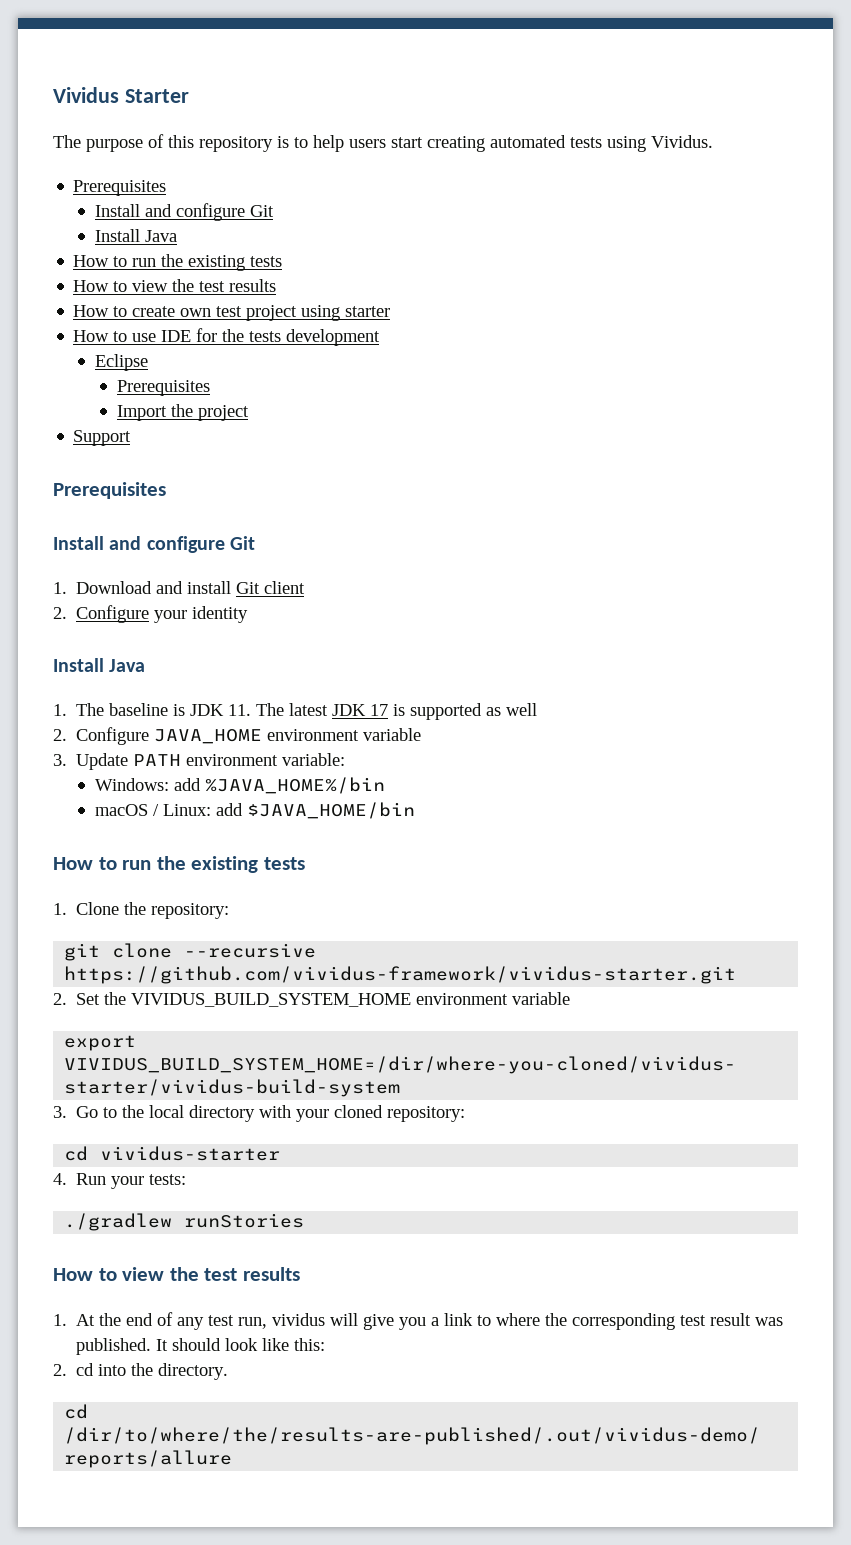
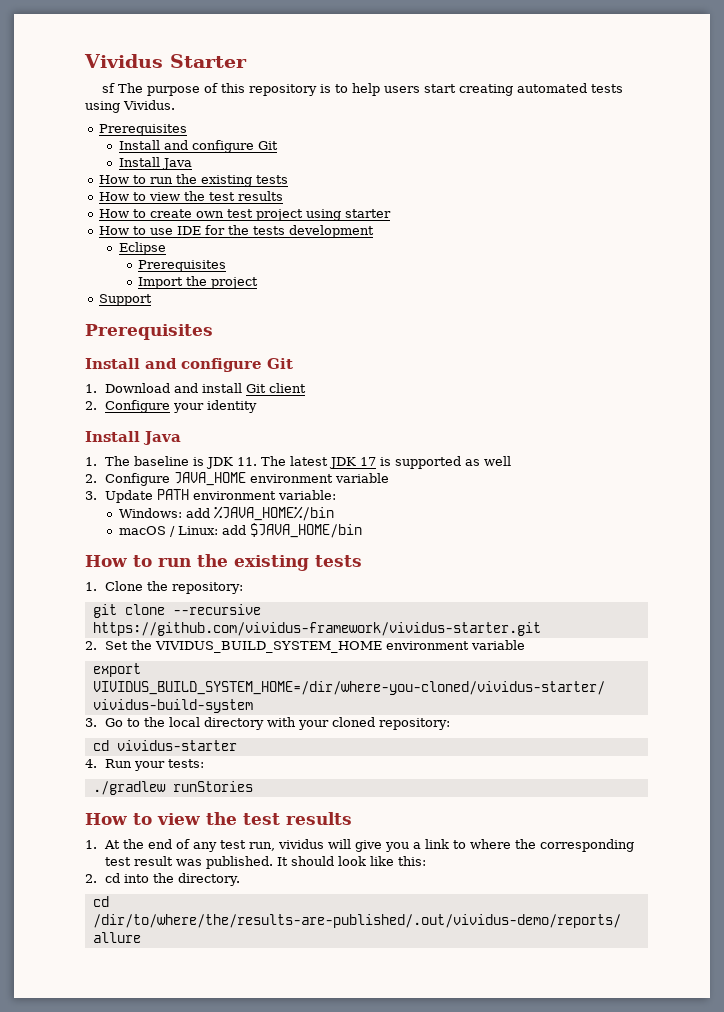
(189, 96) none -> [102,83,116,93] sf

